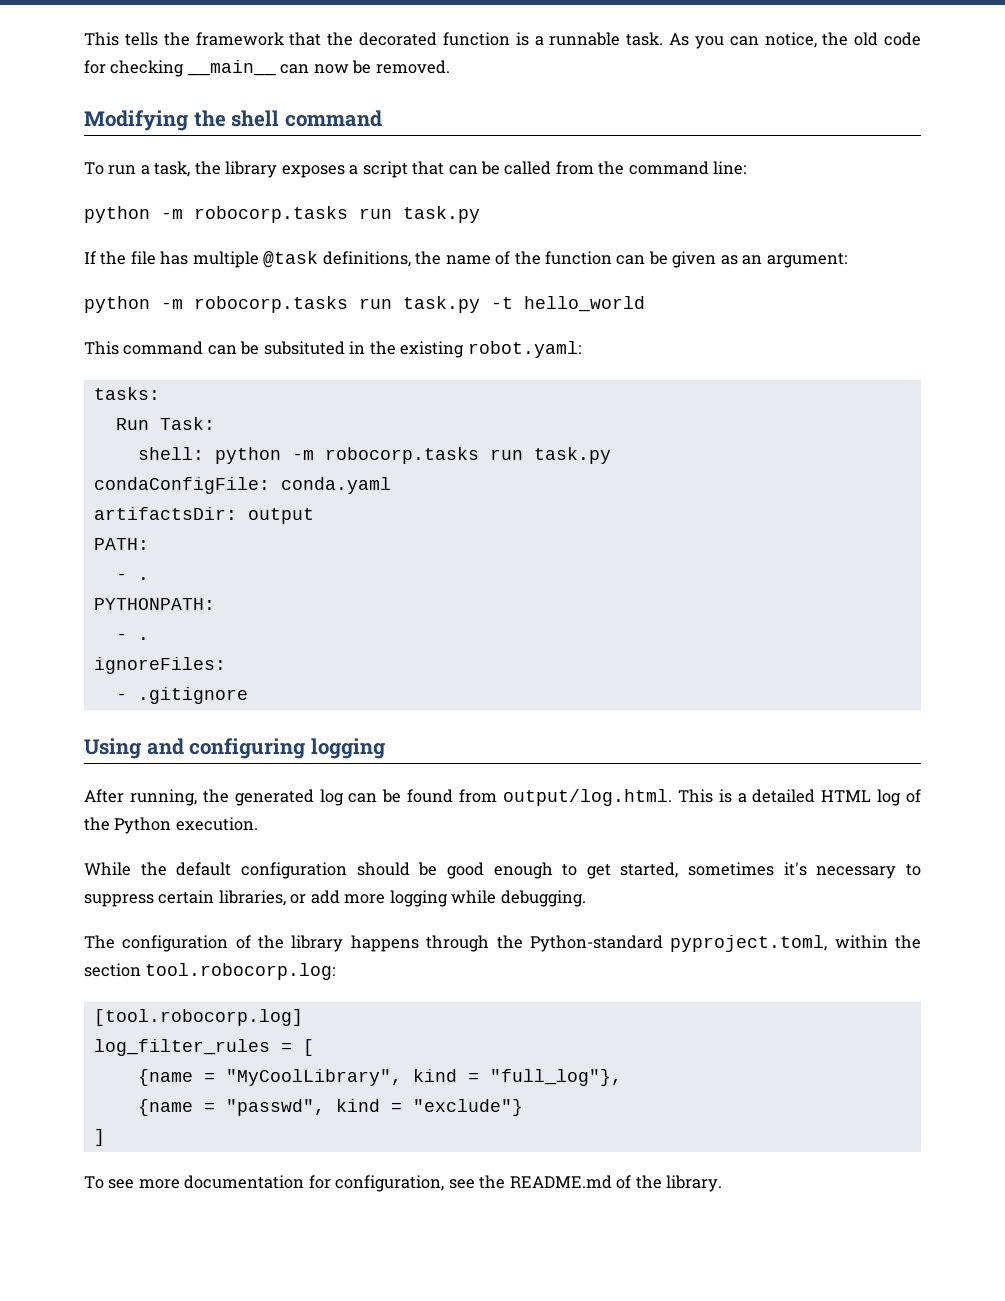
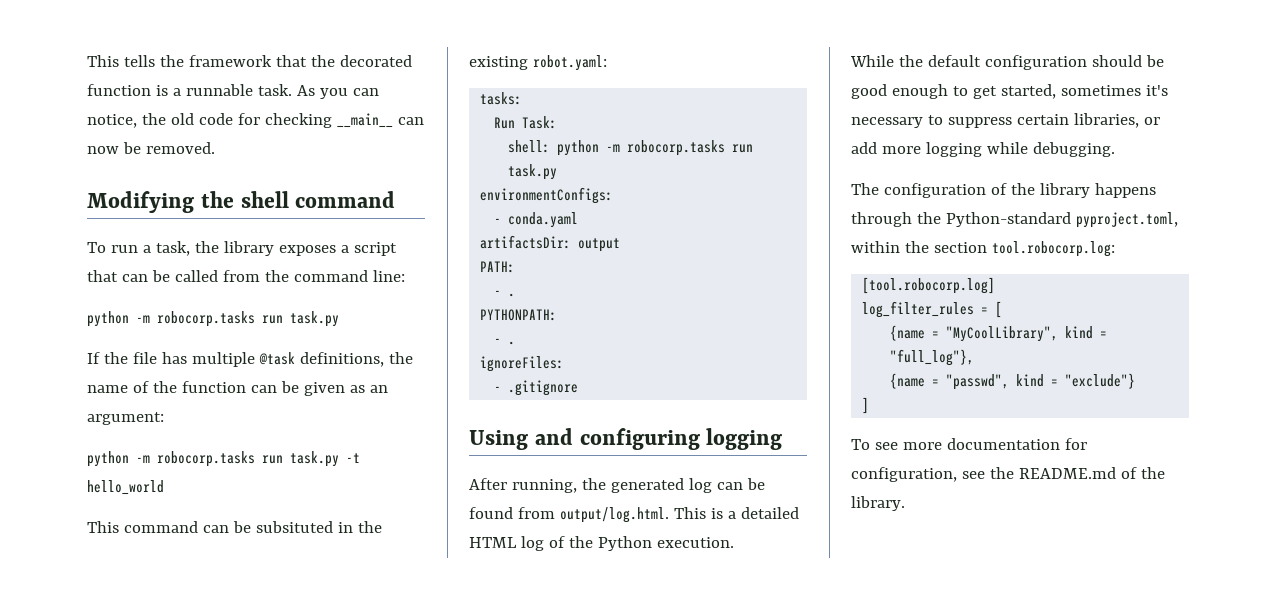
[93,477,270,494] condaConfigFile: -> [480,187,614,204] [494,218,502,224] environmentConfigs: // -

